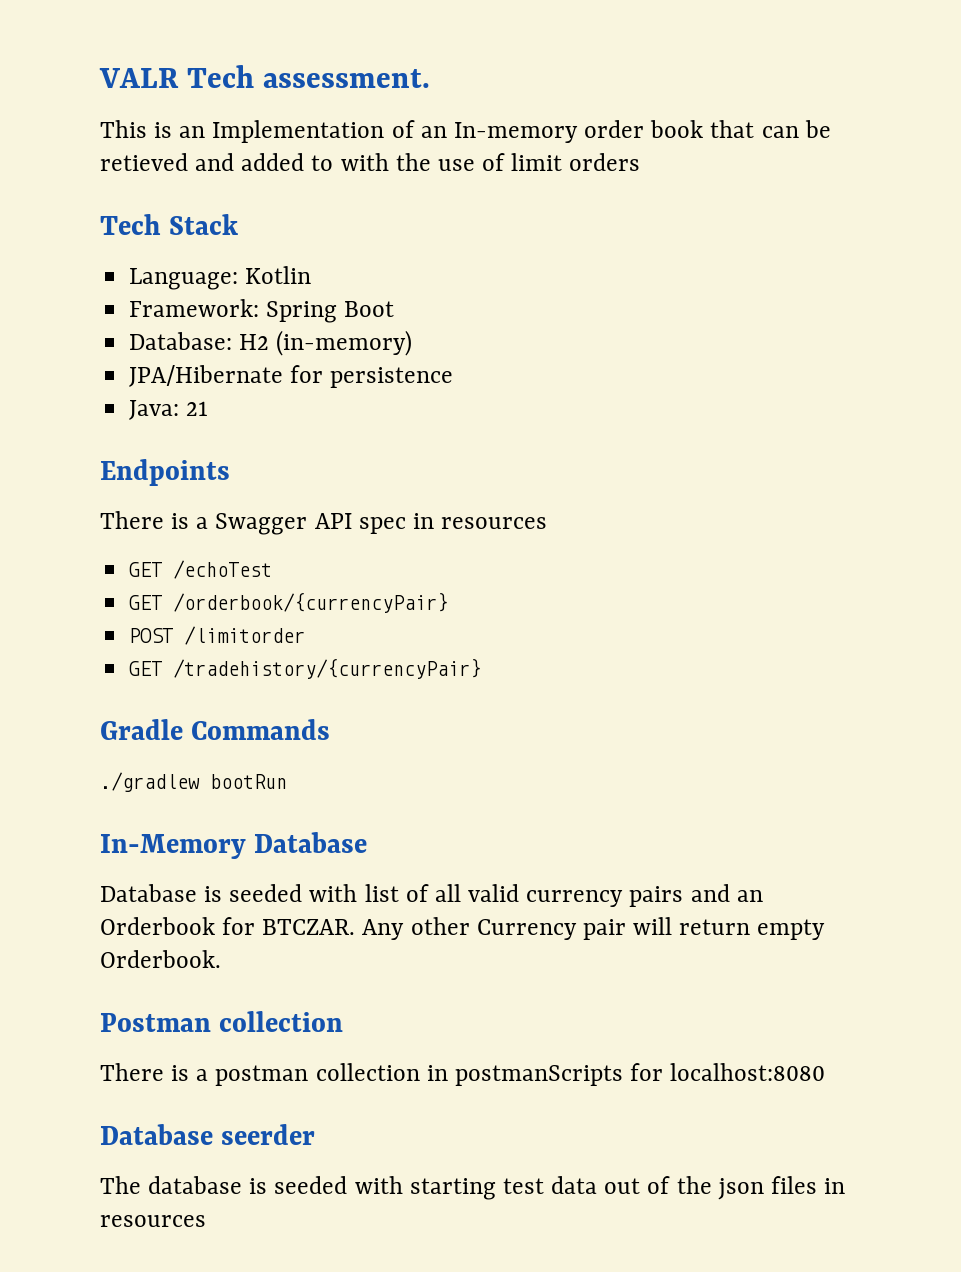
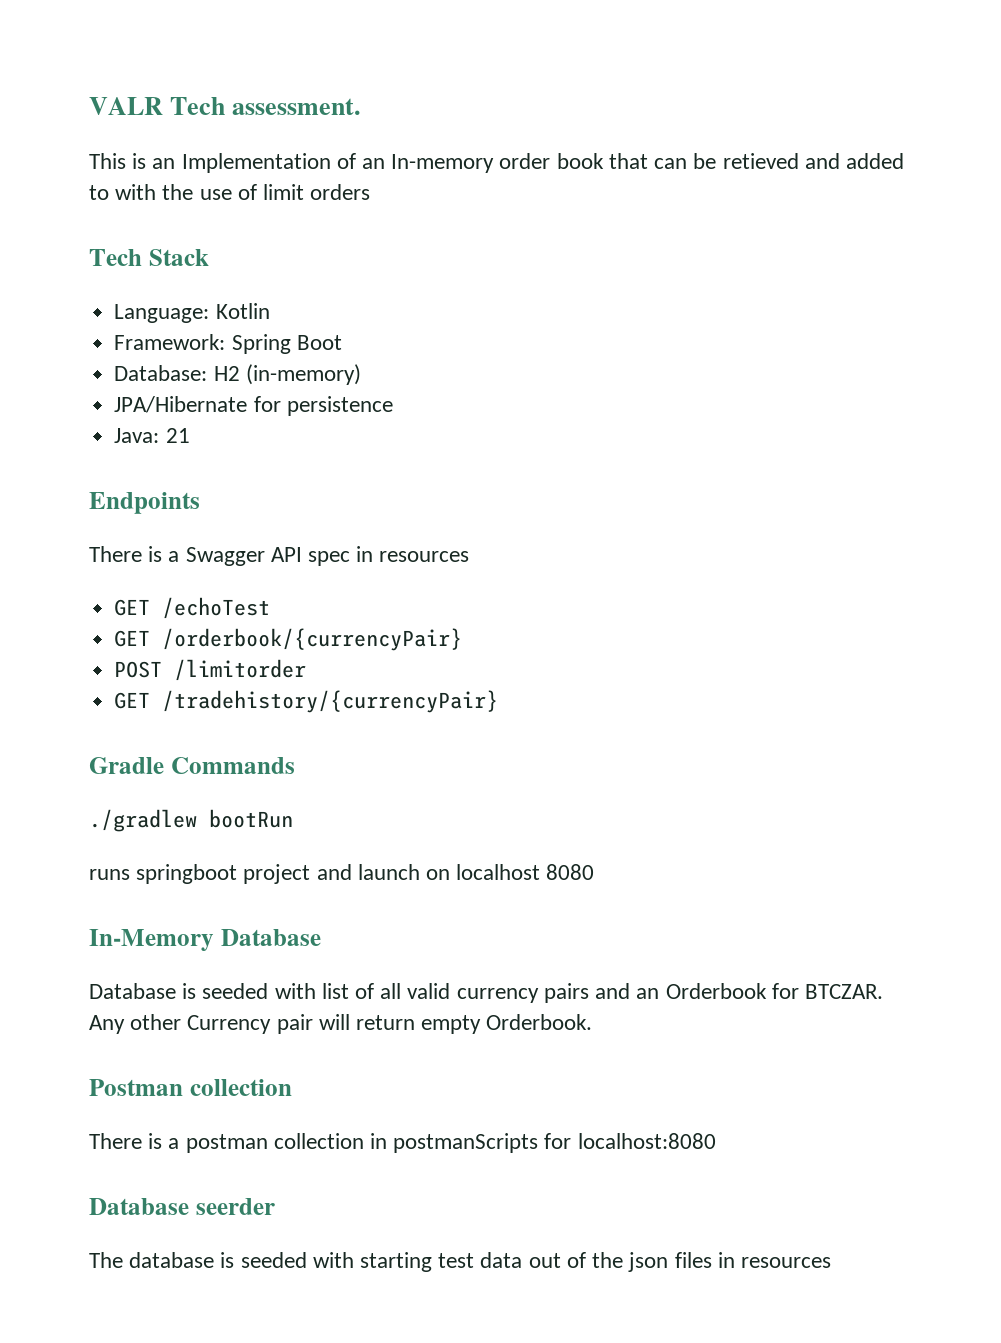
(287, 781) none -> [89,864,595,884] // runs springboot project and launch on localhost 8080

